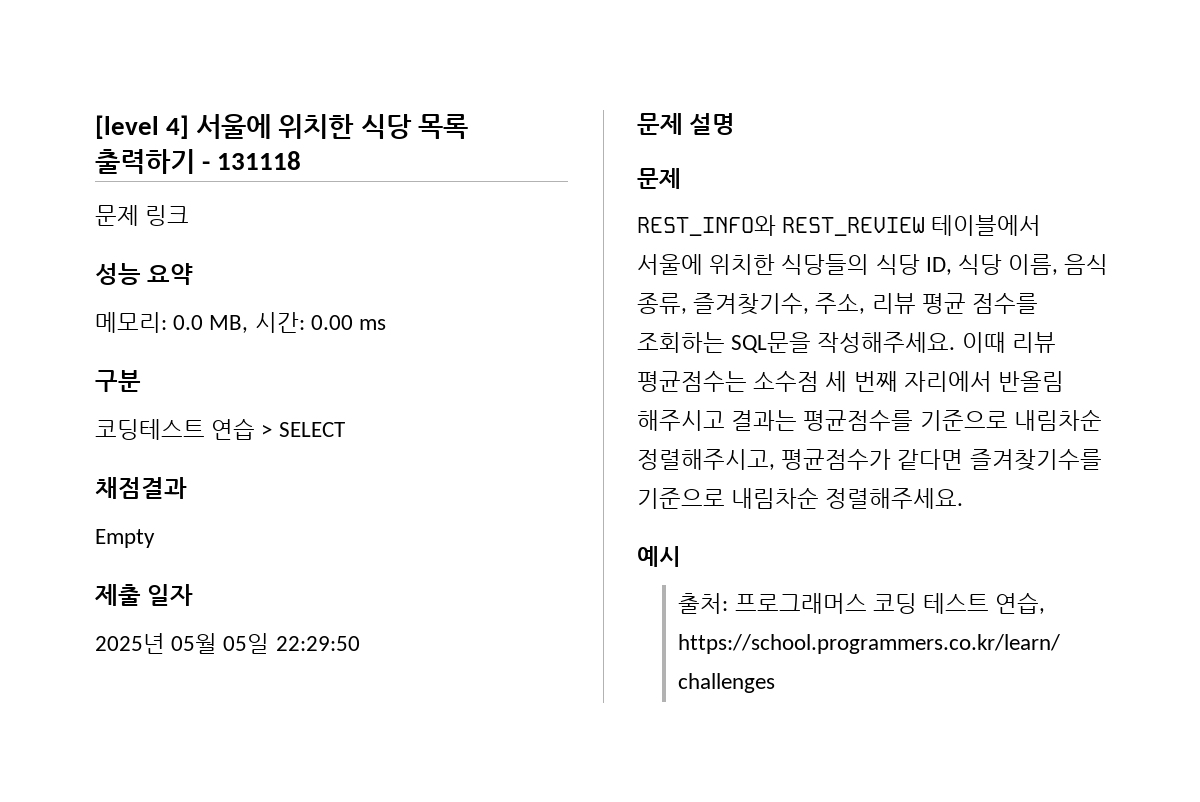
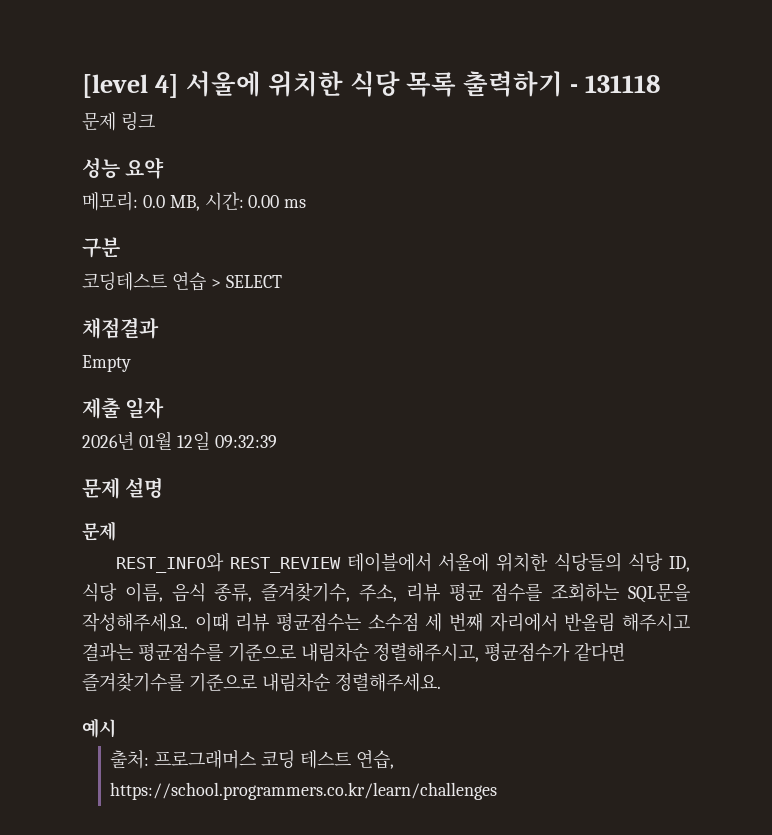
[95,633,360,654] 2025년 05월 05일 22:29:50 -> [82,431,277,450] 2026년 01월 12일 09:32:39

